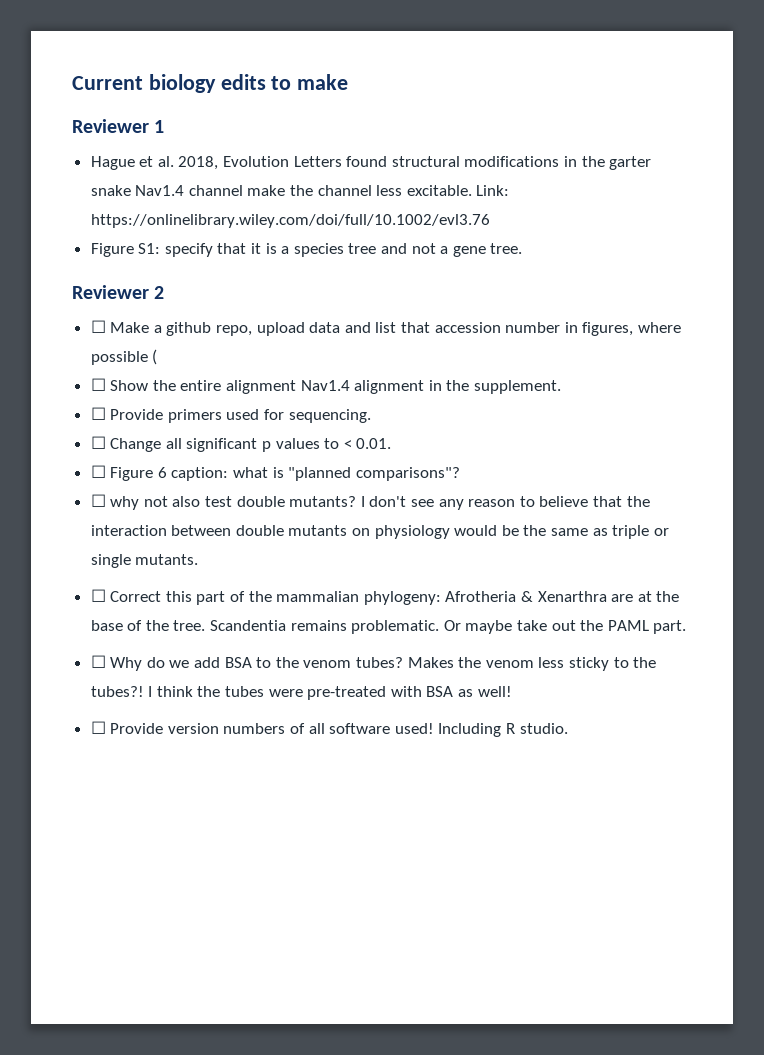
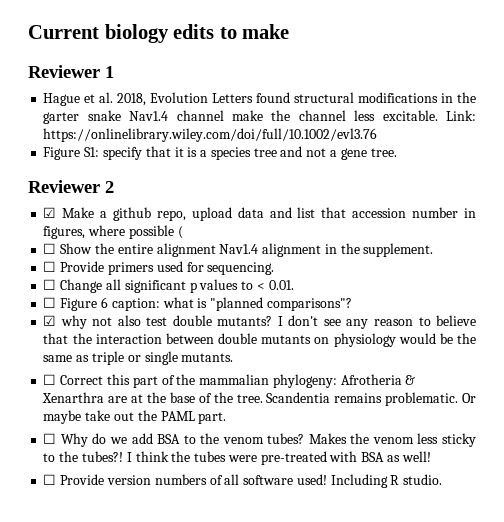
[90,320,106,333] ☐ -> [43,207,57,218] ☑
[90,494,106,507] ☐ -> [43,315,57,326] ☑

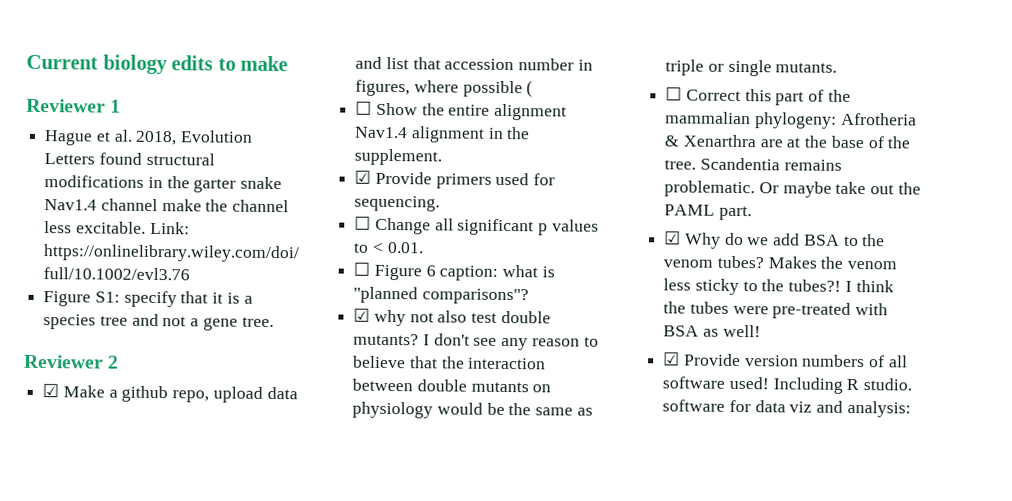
[43,261,57,272] ☐ -> [354,169,372,184] ☑
[43,433,57,444] ☐ -> [664,230,682,245] ☑
[43,474,57,485] ☐ -> [663,351,681,366] ☑
(443, 479) none -> [662,399,911,418] software for data viz and analysis:

